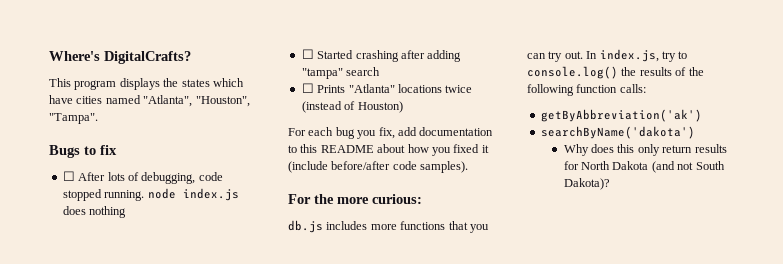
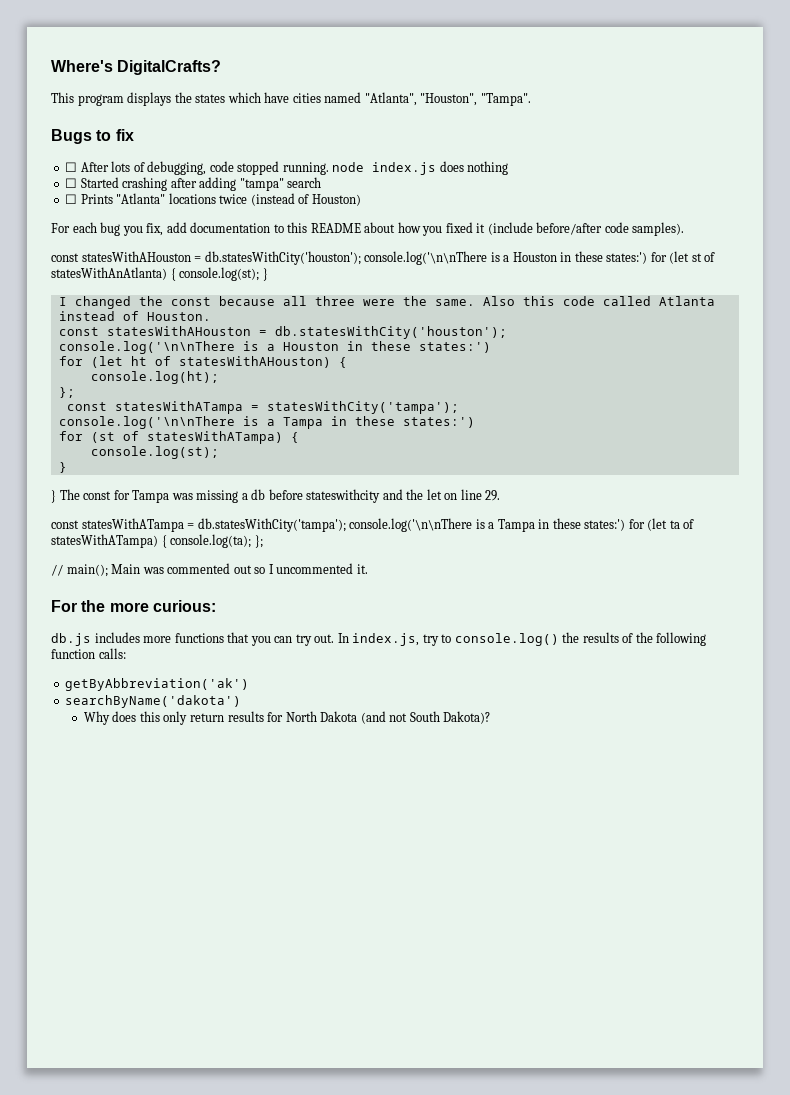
(469, 167) none -> [51,251,716,265] [51,267,268,281] [58,296,715,309] [58,311,211,321] [58,326,507,339] [58,341,491,354] [58,356,347,368] [90,371,219,384] [58,387,75,398] [66,401,459,414] [58,416,475,429] [58,431,299,444] [90,446,219,459] [58,462,67,473] [51,489,501,503] [51,518,695,532] [51,534,263,548] [51,563,368,577] // const statesWithAHouston = db.statesWithCity('houston'); console.log('\n\nThere is a Houston in these states:') for (let st of statesWithAnAtlanta) { console.log(st); } // I changed the const because all three were the same. Also this code called Atlanta instead of Houston. // const statesWithAHouston = db.statesWithCity('houston'); // console.log('\n\nThere is a Houston in these states:') // for (let ht of statesWithAHouston) { // console.log(ht); // }; // const statesWithATampa = statesWithCity('tampa'); // console.log('\n\nThere is a Tampa in these states:') // for (st of statesWithATampa) { // console.log(st); // } // } The const for Tampa was missing a db before stateswithcity and the let on line 29. // const statesWithATampa = db.statesWithCity('tampa'); console.log('\n\nThere is a Tampa in these states:') for (let ta of statesWithATampa) { console.log(ta); }; // // main(); Main was commented out so I uncommented it.

